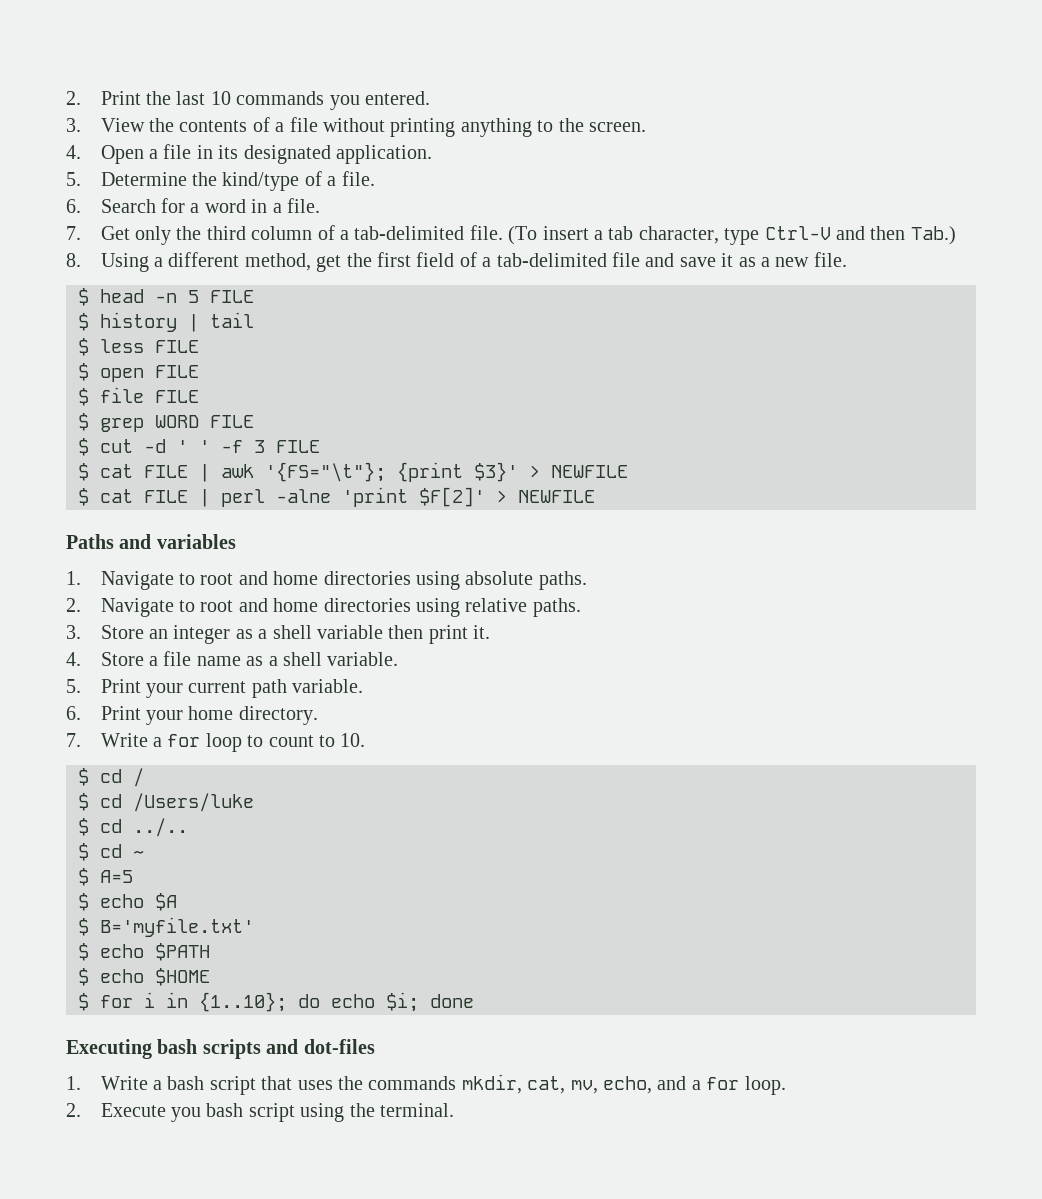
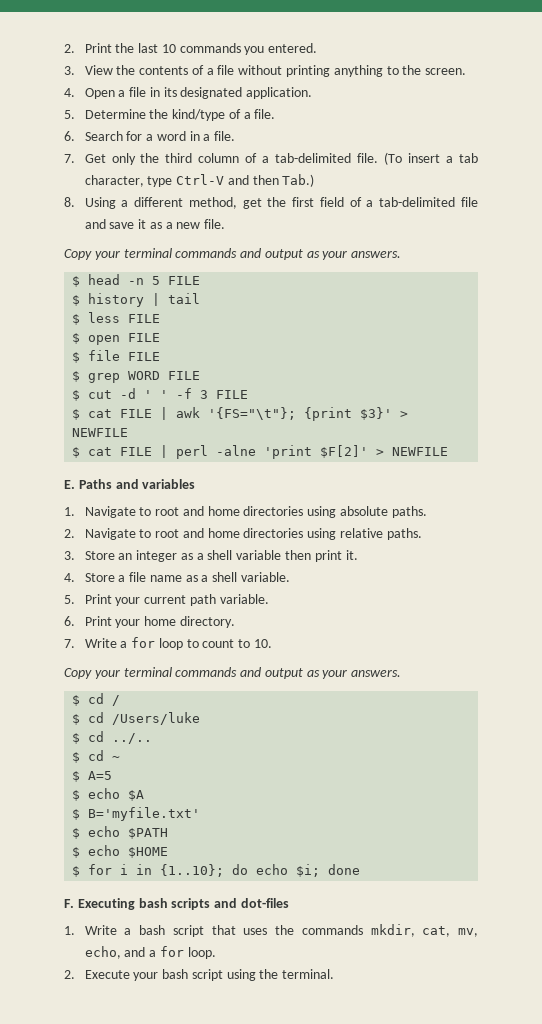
(847, 259) none -> [64,248,402,260] // Copy your terminal commands and output as your answers.
(595, 496) none -> [64,480,75,489] E.
(366, 740) none -> [64,667,402,679] // Copy your terminal commands and output as your answers.
(474, 1001) none -> [64,899,74,908] F.
[170,1107,201,1122] you -> [133,972,159,981] your

